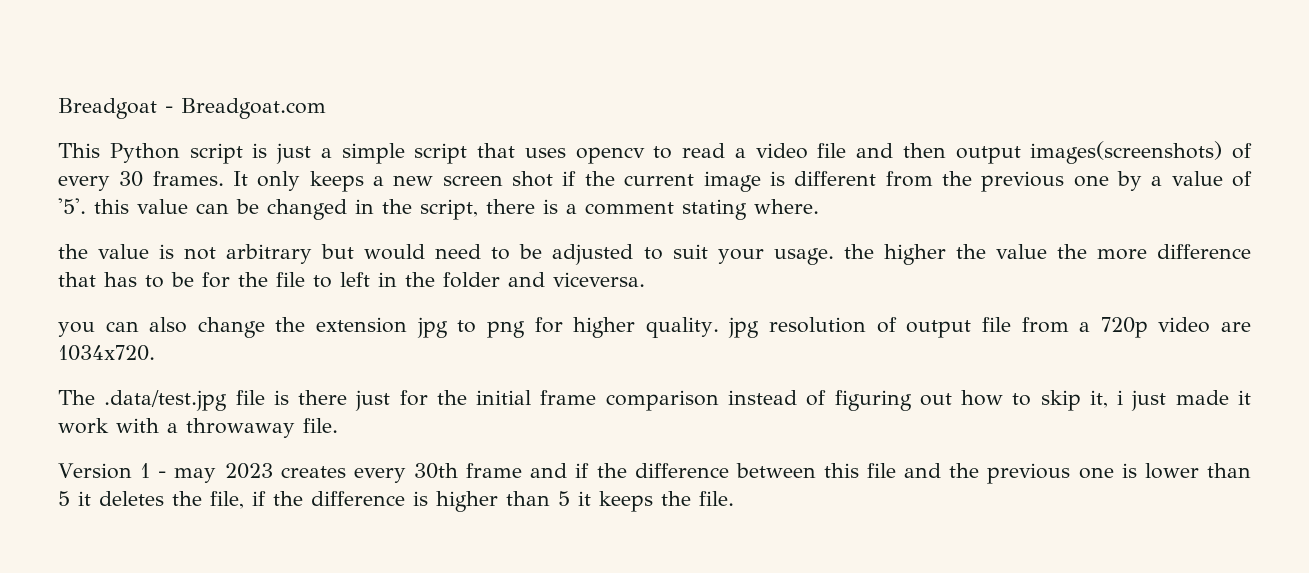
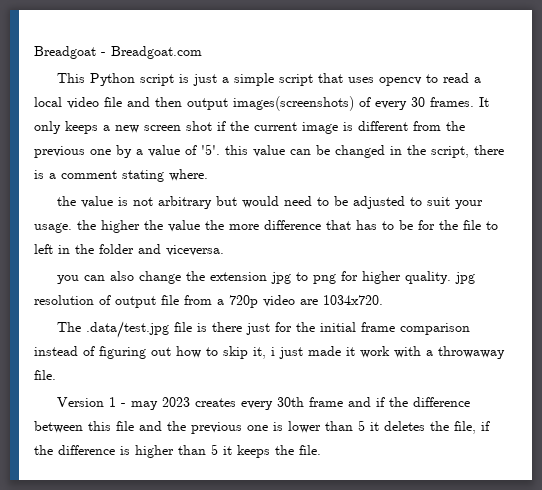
(746, 153) none -> [34,97,62,107] local

